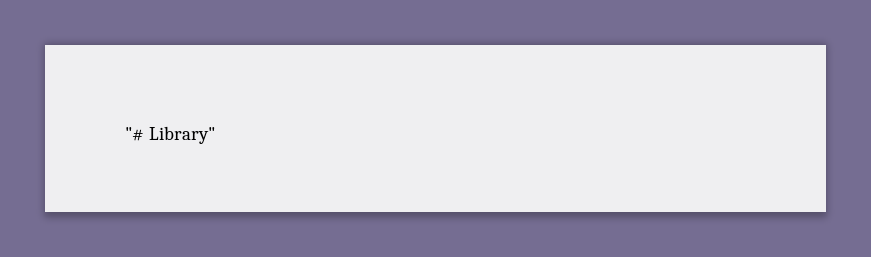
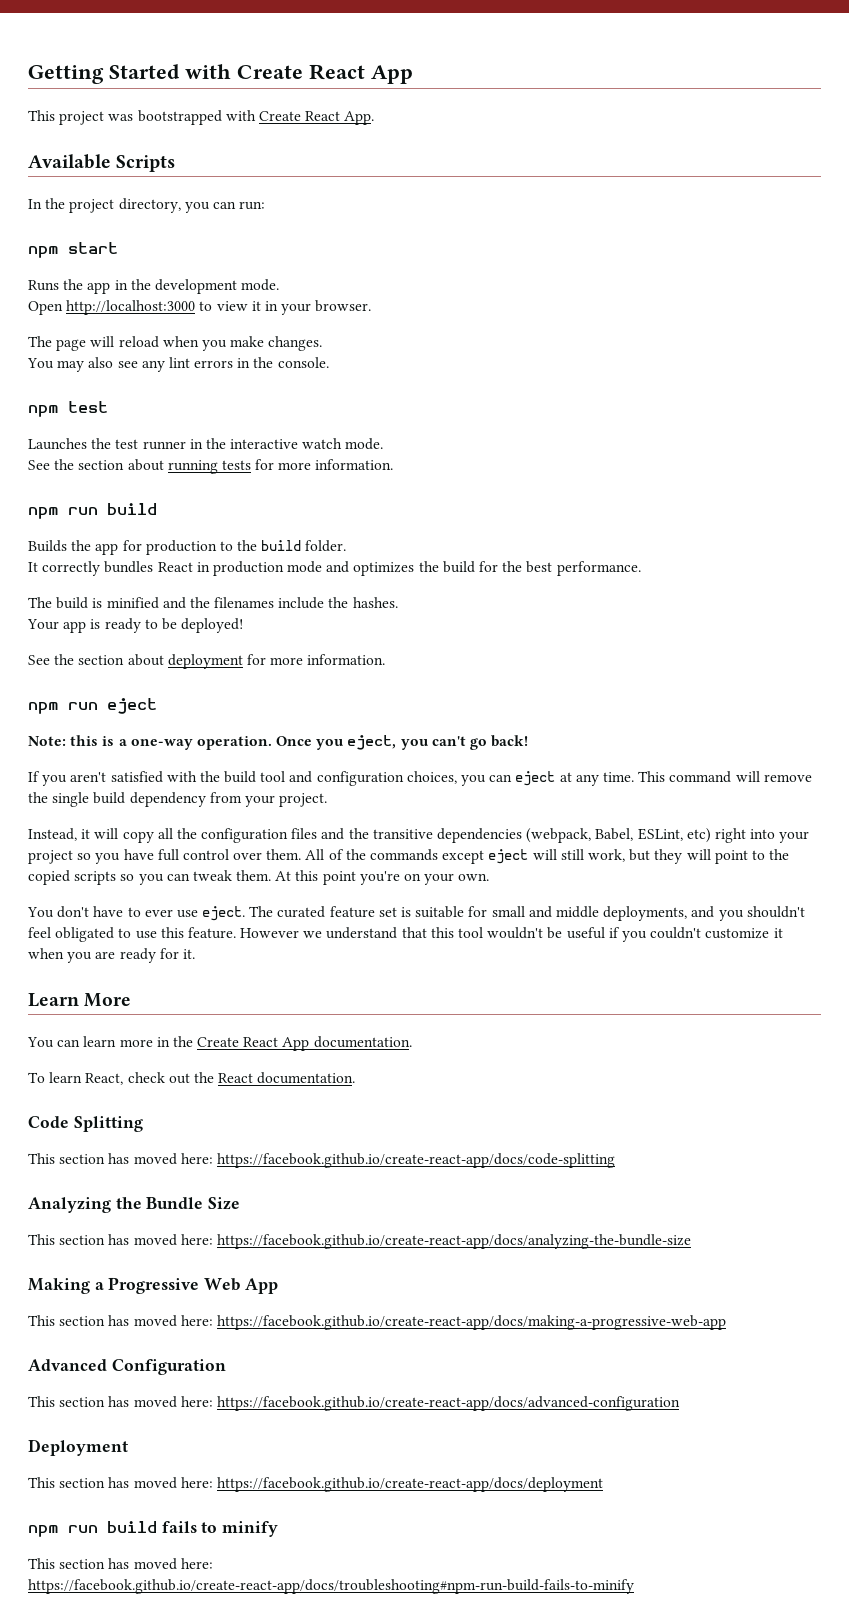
[125,126,216,144] "# Library" -> [28,64,413,84] [28,110,375,125] [28,154,176,172] [28,198,266,213] [28,242,118,258] [28,279,280,294] [28,300,372,315] [28,336,323,351] [27,357,329,372] [28,401,108,417] [28,438,384,450] [28,459,394,474] [28,503,157,519] [28,540,347,555] [28,561,641,576] [28,597,398,609] [27,618,244,633] [28,654,386,669] [28,698,157,714] [28,735,529,750] [28,771,812,786] [28,792,328,807] [28,828,810,843] [28,849,790,864] [28,870,490,885] [27,906,805,921] [28,927,783,942] [28,948,195,963] [28,993,132,1007] [27,1036,412,1051] [28,1072,356,1085] [28,1116,143,1132] [28,1153,615,1168] [28,1197,241,1213] [28,1234,691,1249] [28,1277,278,1294] [28,1315,726,1330] [28,1359,226,1375] [28,1396,680,1411] [28,1439,128,1456] [28,1477,603,1492] [28,1521,279,1537] [28,1558,213,1570] [28,1579,634,1594] Getting Started with Create React App // This project was bootstrapped with Create React App. // Available Scripts // In the project directory, you can run: // npm start // Runs the app in the development mode. // Open http://localhost:3000 to view it in your browser. // The page will reload when you make changes. // You may also see any lint errors in the console. // npm test // Launches the test runner in the interactive watch mode. // See the section about running tests for more information. // npm run build // Builds the app for production to the build folder. // It correctly bundles React in production mode and optimizes the build for the best performance. // The build is minified and the filenames include the hashes. // Your app is ready to be deployed! // See the section about deployment for more information. // npm run eject // Note: this is a one-way operation. Once you eject, you can't go back! // If you aren't satisfied with the build tool and configuration choices, you can eject at any time. This command will remove the single build dependency from your project. // Instead, it will copy all the configuration files and the transitive dependencies (webpack, Babel, ESLint, etc) right into your project so you have full control over them. All of the commands except eject will still work, but they will point to the copied scripts so you can tweak them. At this point you're on your own. // You don't have to ever use eject. The curated feature set is suitable for small and middle deployments, and you shouldn't feel obligated to use this feature. However we understand that this tool wouldn't be useful if you couldn't customize it when you are ready for it. // Learn More // You can learn more in the Create React App documentation. // To learn React, check out the React documentation. // Code Splitting // This section has moved here: https://facebook.github.io/create-react-app/docs/code-splitting // Analyzing the Bundle Size // This section has moved here: https://facebook.github.io/create-react-app/docs/analyzing-the-bundle-size // Making a Progressive Web App // This section has moved here: https://facebook.github.io/create-react-app/docs/making-a-progressive-web-app // Advanced Configuration // This section has moved here: https://facebook.github.io/create-react-app/docs/advanced-configuration // Deployment // This section has moved here: https://facebook.github.io/create-react-app/docs/deployment // npm run build fails to minify // This section has moved here: https://facebook.github.io/create-react-app/docs/troubleshooting#npm-run-build-fails-to-minify

